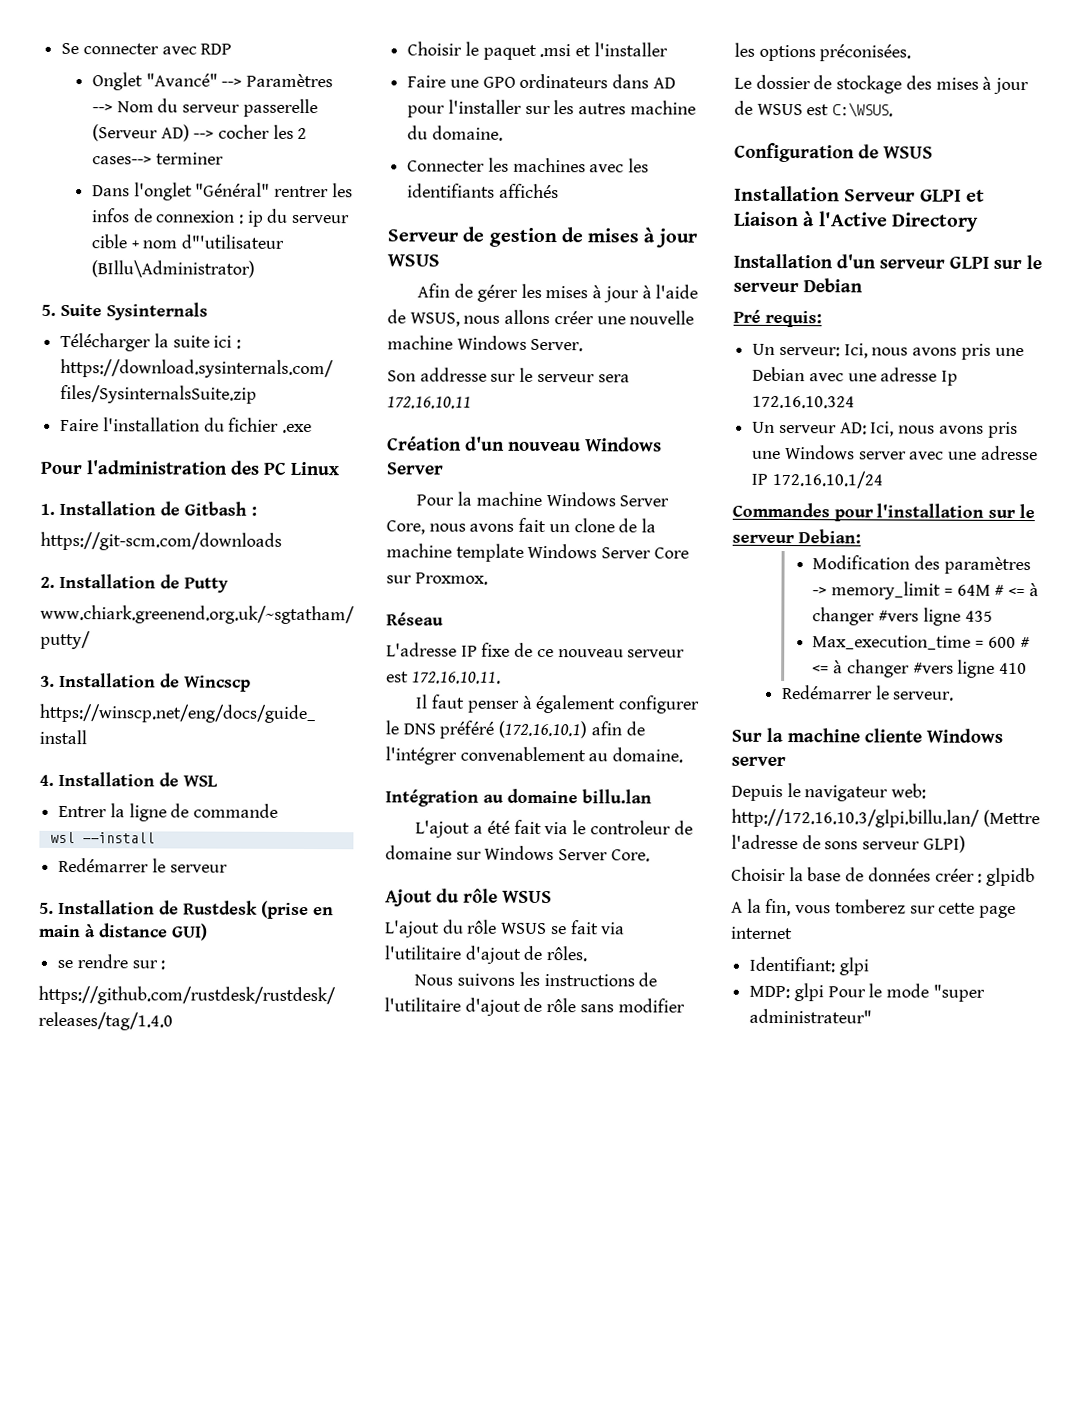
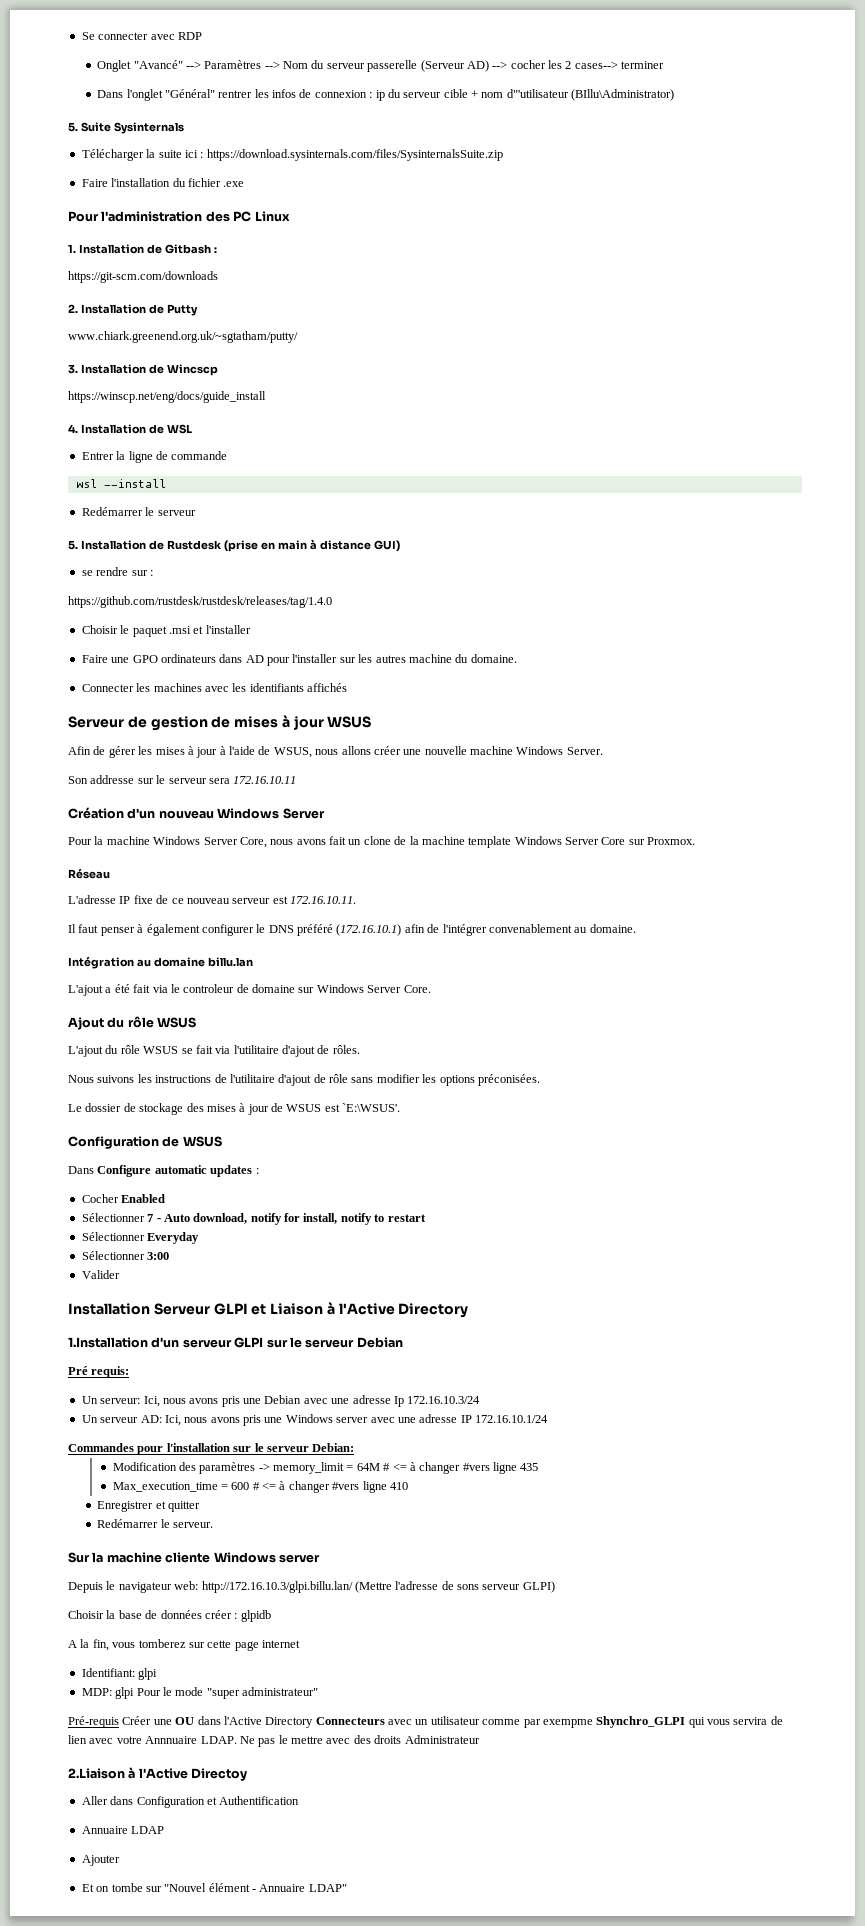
[832,102,894,118] C:\WSUS. -> [342,1103,401,1112] `E:\WSUS'.
(933, 152) none -> [68,1165,259,1177] [81,1194,166,1203] [81,1213,426,1225] [81,1232,200,1244] [81,1251,170,1260] [81,1270,120,1279] // Dans Configure automatic updates : // Cocher Enabled // Sélectionner 7 - Auto download, notify for install, notify to restart // Sélectionner Everyday // Sélectionner 3:00 // Valider
[733,253,833,269] Installation -> [68,1337,148,1348] 1.Installation
[752,395,856,409] 172.16.10.324 -> [407,1396,481,1404] 172.16.10.3/24
(1028, 668) none -> [97,1501,200,1512] // Enregistrer et quitter
(873, 1016) none -> [68,1716,783,1728] [68,1735,480,1747] [68,1767,248,1781] [81,1796,300,1808] [81,1826,165,1834] [81,1855,120,1866] [81,1883,347,1892] // Pré-requis Créer une OU dans l'Active Directory Connecteurs avec un utilisateur comme par exempme Shynchro_GLPI qui vous servira de lien avec votre Annnuaire LDAP. Ne pas le mettre avec des droits Administrateur // 2.Liaison à l'Active Directoy // Aller dans Configuration et Authentification // Annuaire LDAP // Ajouter // Et on tombe sur "Nouvel élément - Annuaire LDAP"

